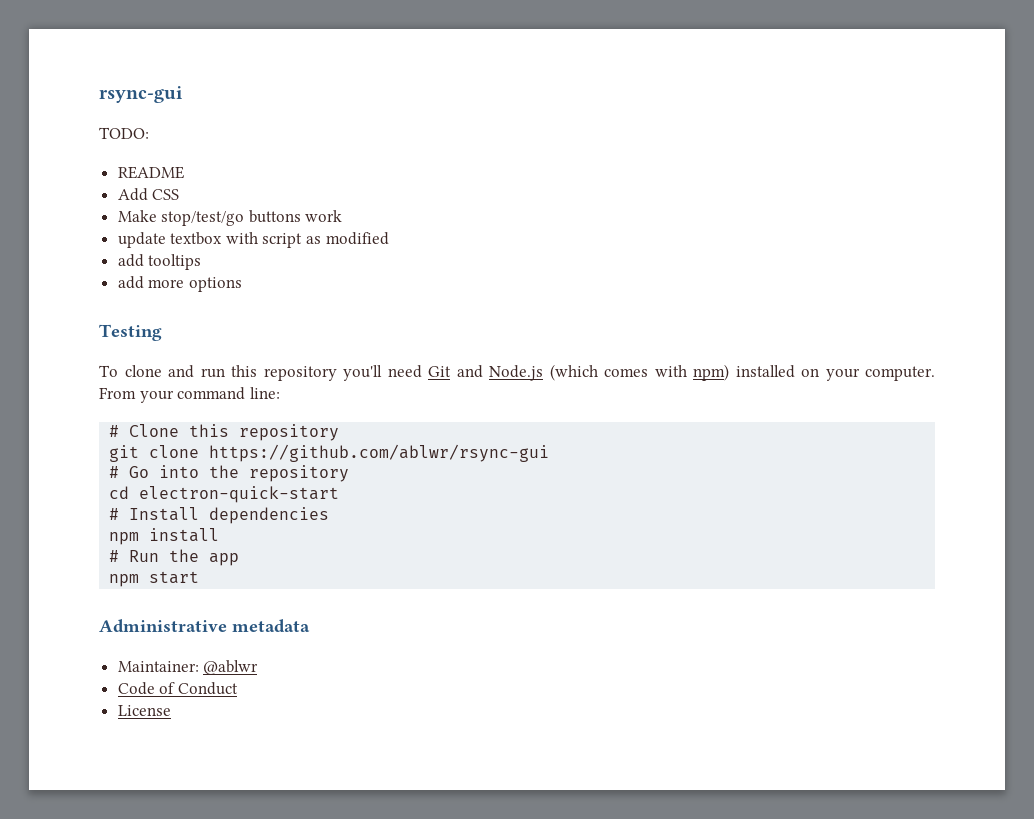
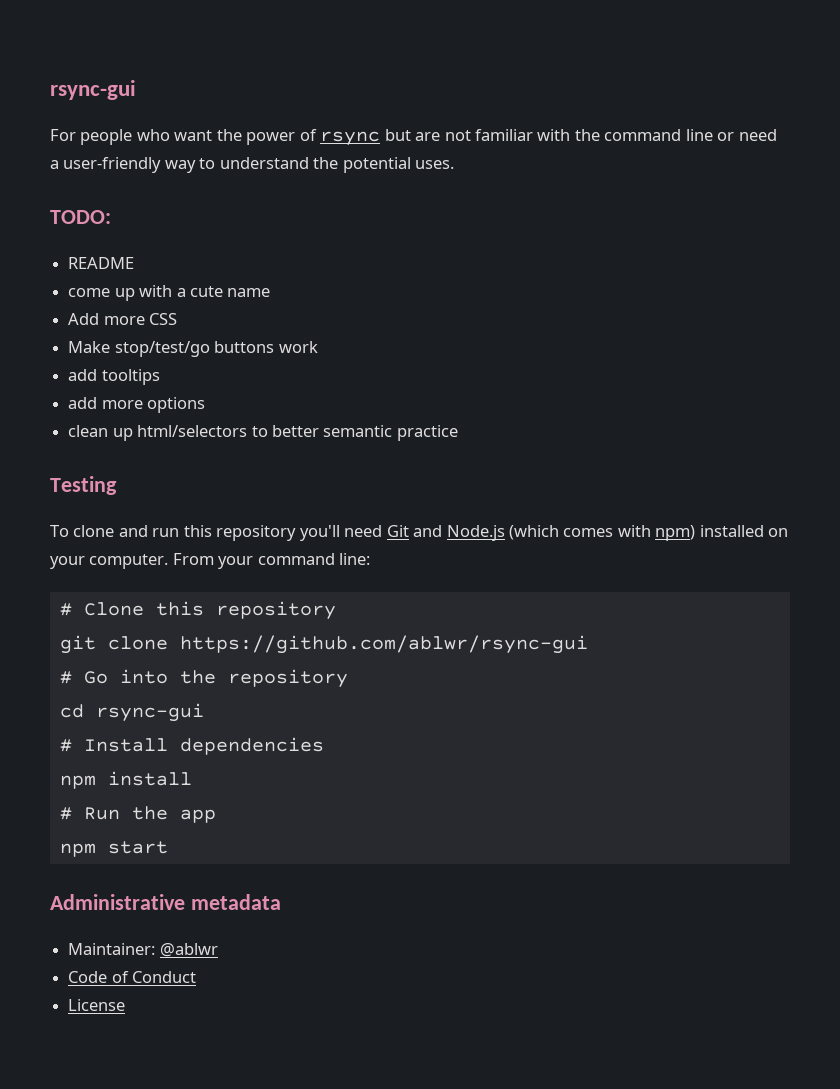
[99,86,183,103] [99,127,149,139] [117,166,184,179] rsync-gui // TODO: // README -> [50,80,136,100] [50,129,777,146] [50,157,455,173] [50,210,111,224] [68,257,135,269] [68,285,271,301] rsync-gui // For people who want the power of rsync but are not familiar with the command line or need a user-friendly way to understand the potential uses. // TODO: // README // come up with a cute name
(148, 194) none -> [103,316,145,325] more
[117,232,389,248] // update textbox with script as modified -> (318, 347) none
(242, 284) none -> [68,425,458,441] // clean up html/selectors to better semantic practice
[139,486,340,503] electron-quick-start -> [95,703,204,722] rsync-gui

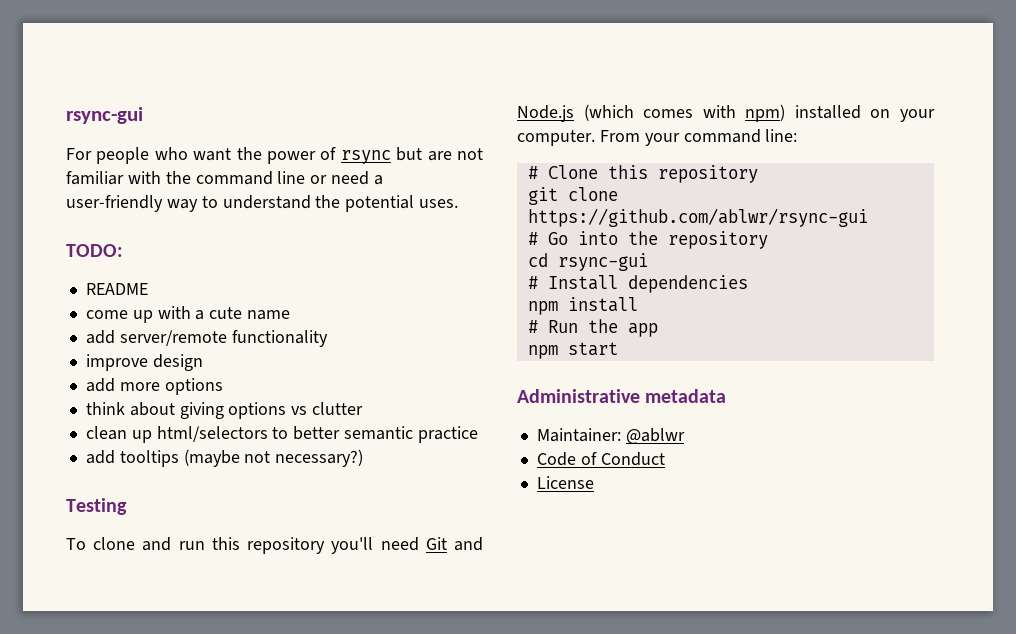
[68,313,178,325] [68,341,318,357] [68,369,160,385] [68,397,206,413] Add more CSS // Make stop/test/go buttons work // add tooltips // add more options -> [85,330,328,347] [85,354,203,371] [85,378,223,395] [85,402,364,419] add server/remote functionality // improve design // add more options // think about giving options vs clutter
(458, 433) none -> [85,449,364,467] // add tooltips (maybe not necessary?)

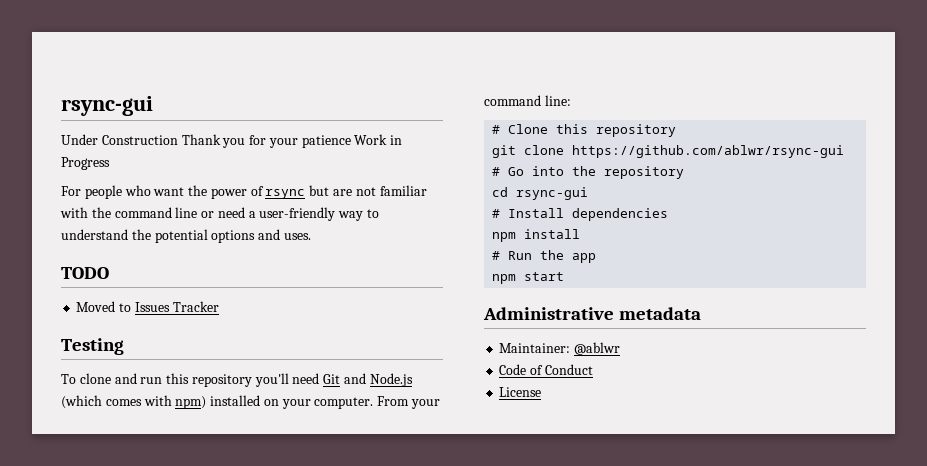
[66,107,143,124] rsync-gui -> [61,96,153,116] [61,134,403,148] [61,157,110,170] rsync-gui // Under Construction Thank you for your patience Work in Progress
(415, 203) none -> [211,229,281,243] options and
[66,244,123,257] [85,283,148,295] [85,306,291,323] [85,330,328,347] [85,354,203,371] [85,378,223,395] [85,402,364,419] [85,426,478,443] [85,449,364,467] TODO: // README // come up with a cute name // add server/remote functionality // improve design // add more options // think about giving options vs clutter // clean up html/selectors to better semantic practice // add tooltips (maybe not necessary?) -> [61,267,109,279] [76,301,219,312] TODO // Moved to Issues Tracker

